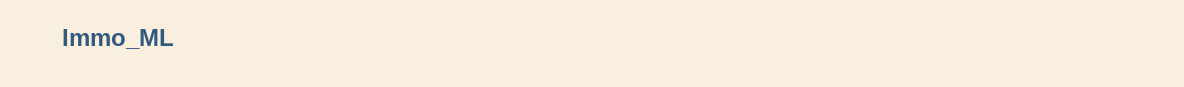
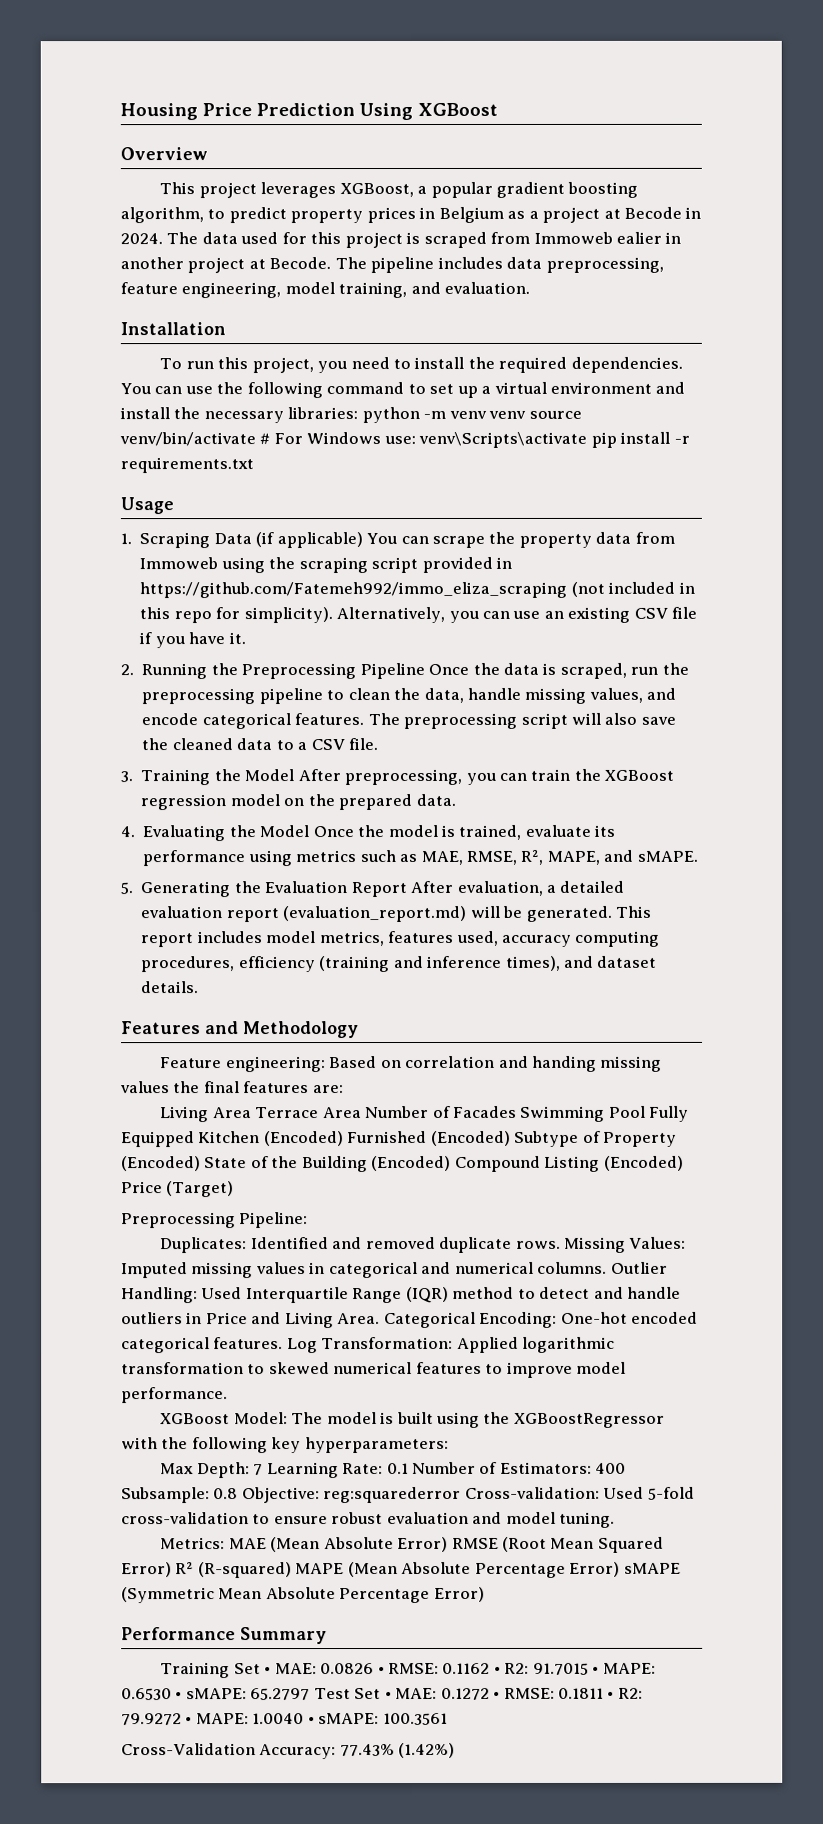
[62,29,174,49] Immo_ML -> [120,102,498,121] [120,147,208,161] [159,181,639,199] [120,206,702,224] [120,231,682,249] [120,256,664,274] [120,281,531,299] [120,322,226,336] [159,356,683,374] [120,381,686,399] [120,406,582,424] [119,431,690,448] [120,457,254,474] [120,497,174,515] [120,531,675,549] [139,556,512,574] [139,581,695,599] [139,606,698,624] [139,632,246,649] [120,662,689,680] [141,687,677,705] [141,712,676,730] [141,738,378,751] [120,768,675,786] [140,793,456,811] [120,824,616,842] [142,849,698,867] [120,880,625,898] [140,905,652,923] [141,930,661,948] [141,955,658,973] [141,981,200,994] [121,1021,359,1039] [160,1055,663,1073] [120,1081,344,1094] [160,1105,690,1123] [121,1130,678,1148] [121,1155,684,1173] [121,1181,235,1198] [121,1212,309,1229] [160,1236,687,1254] [121,1261,668,1279] [121,1286,682,1304] [121,1311,699,1329] [121,1336,616,1354] [121,1361,627,1378] [121,1387,228,1404] [160,1411,665,1428] [121,1436,449,1454] [160,1461,627,1479] [121,1486,695,1504] [121,1511,616,1528] [160,1536,664,1553] [121,1561,681,1579] [121,1586,485,1604] [121,1627,327,1645] [160,1662,656,1679] [121,1687,643,1701] [121,1712,448,1726] [121,1742,456,1760] Housing Price Prediction Using XGBoost // Overview // This project leverages XGBoost, a popular gradient boosting algorithm, to predict property prices in Belgium as a project at Becode in 2024. The data used for this project is scraped from Immoweb ealier in another project at Becode. The pipeline includes data preprocessing, feature engineering, model training, and evaluation. // Installation // To run this project, you need to install the required dependencies. You can use the following command to set up a virtual environment and install the necessary libraries: python -m venv venv source venv/bin/activate # For Windows use: venv\Scripts\activate pip install -r requirements.txt // Usage // 1. Scraping Data (if applicable) You can scrape the property data from Immoweb using the scraping script provided in https://github.com/Fatemeh992/immo_eliza_scraping (not included in this repo for simplicity). Alternatively, you can use an existing CSV file if you have it. // 2. Running the Preprocessing Pipeline Once the data is scraped, run the preprocessing pipeline to clean the data, handle missing values, and encode categorical features. The preprocessing script will also save the cleaned data to a CSV file. // 3. Training the Model After preprocessing, you can train the XGBoost regression model on the prepared data. // 4. Evaluating the Model Once the model is trained, evaluate its performance using metrics such as MAE, RMSE, R², MAPE, and sMAPE. // 5. Generating the Evaluation Report After evaluation, a detailed evaluation report (evaluation_report.md) will be generated. This report includes model metrics, features used, accuracy computing procedures, efficiency (training and inference times), and dataset details. // Features and Methodology // Feature engineering: Based on correlation and handing missing values the final features are: // Living Area Terrace Area Number of Facades Swimming Pool Fully Equipped Kitchen (Encoded) Furnished (Encoded) Subtype of Property (Encoded) State of the Building (Encoded) Compound Listing (Encoded) Price (Target) // Preprocessing Pipeline: // Duplicates: Identified and removed duplicate rows. Missing Values: Imputed missing values in categorical and numerical columns. Outlier Handling: Used Interquartile Range (IQR) method to detect and handle outliers in Price and Living Area. Categorical Encoding: One-hot encoded categorical features. Log Transformation: Applied logarithmic transformation to skewed numerical features to improve model performance. // XGBoost Model: The model is built using the XGBoostRegressor with the following key hyperparameters: // Max Depth: 7 Learning Rate: 0.1 Number of Estimators: 400 Subsample: 0.8 Objective: reg:squarederror Cross-validation: Used 5-fold cross-validation to ensure robust evaluation and model tuning. // Metrics: MAE (Mean Absolute Error) RMSE (Root Mean Squared Error) R² (R-squared) MAPE (Mean Absolute Percentage Error) sMAPE (Symmetric Mean Absolute Percentage Error) // Performance Summary // Training Set • MAE: 0.0826 • RMSE: 0.1162 • R2: 91.7015 • MAPE: 0.6530 • sMAPE: 65.2797 Test Set • MAE: 0.1272 • RMSE: 0.1811 • R2: 79.9272 • MAPE: 1.0040 • sMAPE: 100.3561 // Cross-Validation Accuracy: 77.43% (1.42%)

